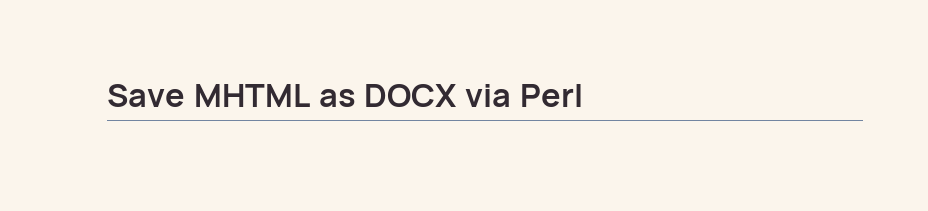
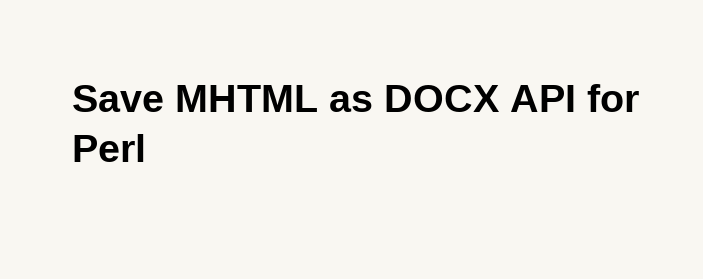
[465,84,512,107] via -> [510,84,639,112] API for

